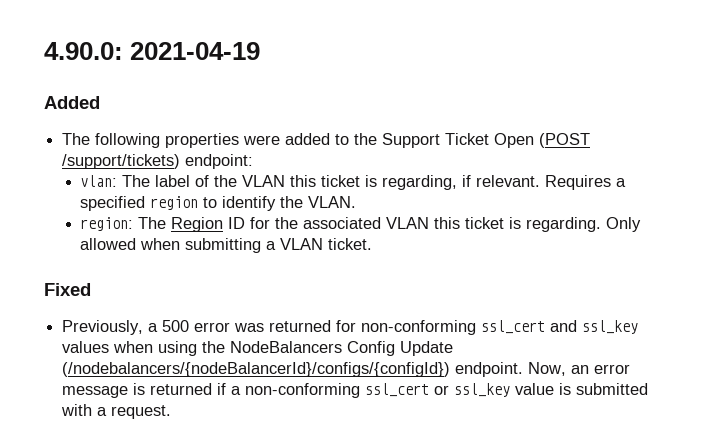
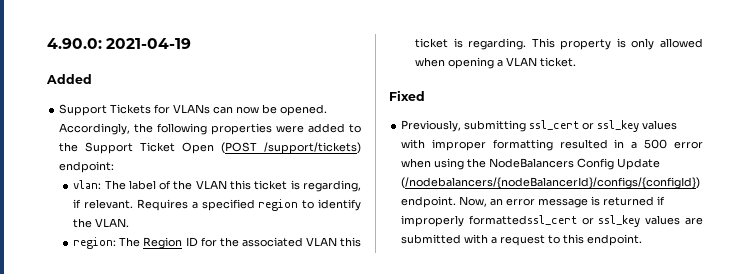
[62,133,91,145] The -> [59,104,328,116] [59,123,154,135] Support Tickets for VLANs can now be opened. Accordingly, the
[606,217,642,232] Only -> [531,38,655,50] This property is only
[185,238,262,253] submitting -> [448,57,495,69] opening
[148,320,639,335] [62,341,110,353] a 500 error was returned for non-conforming ssl_cert and ssl_key values -> [464,120,678,132] [401,139,703,151] submitting ssl_cert or ssl_key values with improper formatting resulted in a 500 error
[231,383,649,398] [61,404,172,419] a non-conforming ssl_cert or ssl_key value is submitted with a request. -> [401,215,703,227] [401,234,643,246] improperly formattedssl_cert or ssl_key values are submitted with a request to this endpoint.

